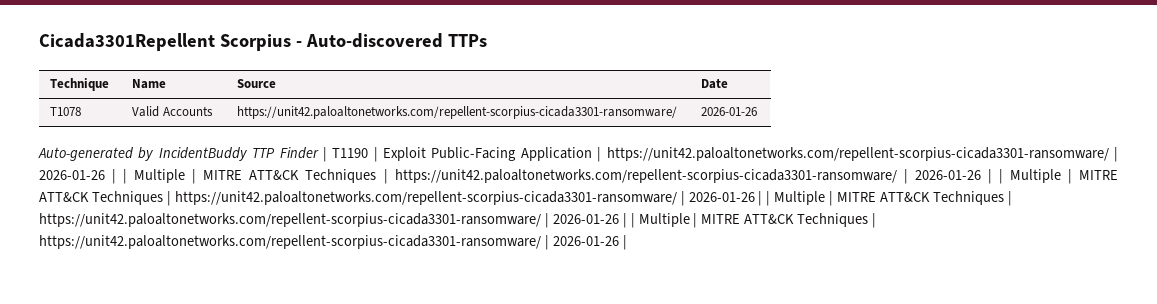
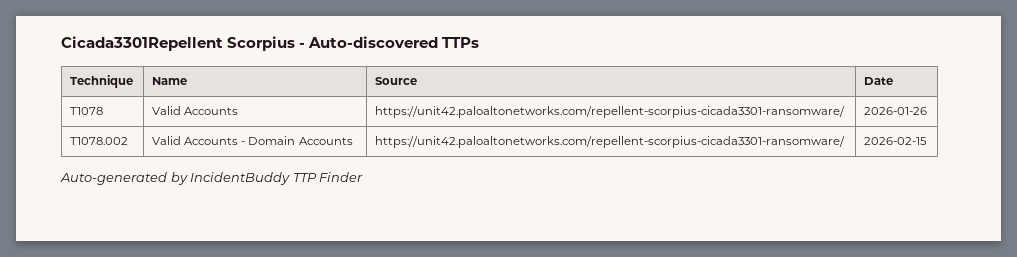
(758, 111) none -> [70,137,129,145] [152,136,353,145] [375,136,846,148] [864,137,928,145] // T1078.002 | Valid Accounts - Domain Accounts | https://unit42.paloaltonetworks.com/repellent-scorpius-cicada3301-ransomware/ | 2026-02-15
[322,147,1118,162] [39,169,1118,184] [39,191,1012,206] [39,213,877,228] [39,235,627,250] | T1190 | Exploit Public-Facing Application | https://unit42.paloaltonetworks.com/repellent-scorpius-cicada3301-ransomware/ | 2026-01-26 | | Multiple | MITRE ATT&CK Techniques | https://unit42.paloaltonetworks.com/repellent-scorpius-cicada3301-ransomware/ | 2026-01-26 | | Multiple | MITRE ATT&CK Techniques | https://unit42.paloaltonetworks.com/repellent-scorpius-cicada3301-ransomware/ | 2026-01-26 | | Multiple | MITRE ATT&CK Techniques | https://unit42.paloaltonetworks.com/repellent-scorpius-cicada3301-ransomware/ | 2026-01-26 | | Multiple | MITRE ATT&CK Techniques | https://unit42.paloaltonetworks.com/repellent-scorpius-cicada3301-ransomware/ | 2026-01-26 | -> (364, 177) none

